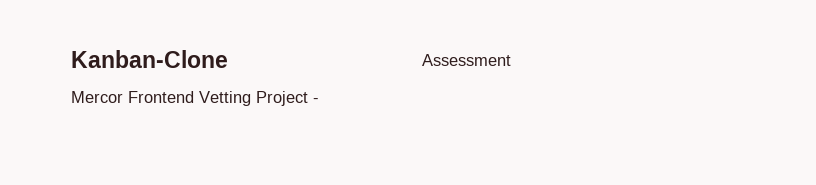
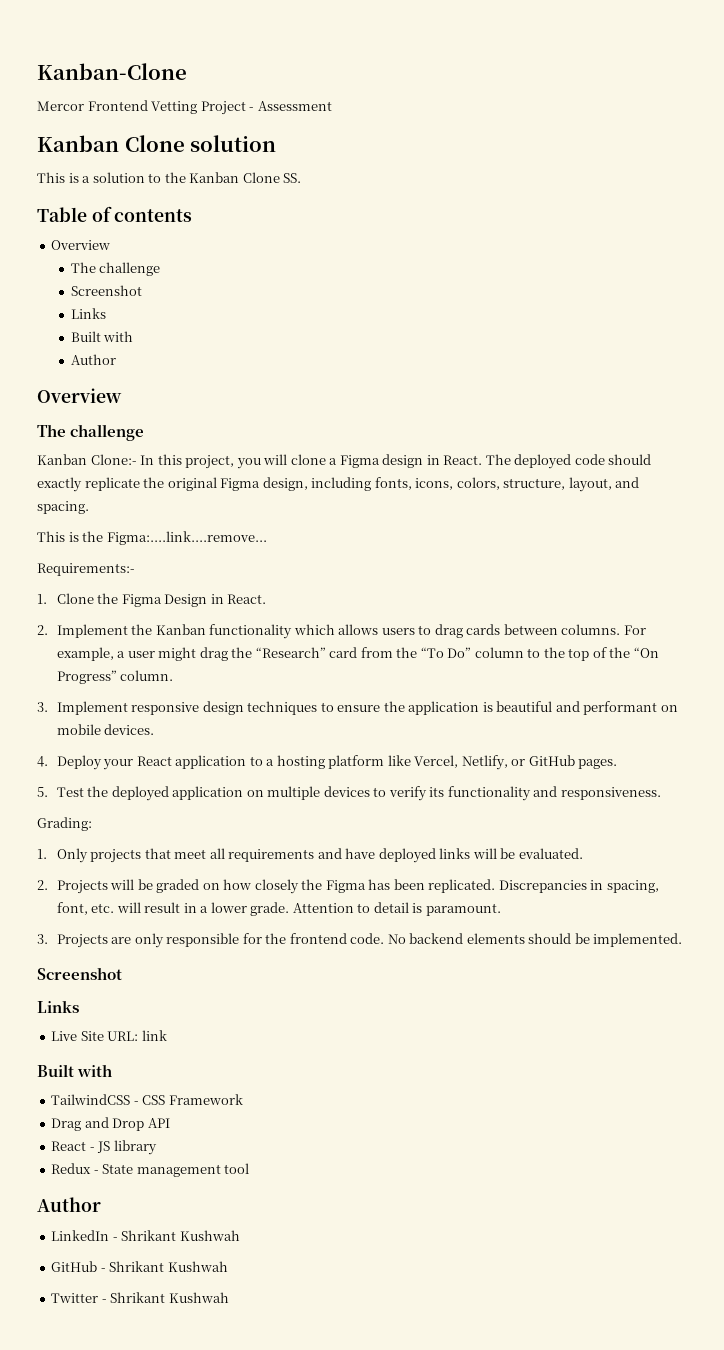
(511, 60) none -> [37,135,277,152] [37,172,302,183] [37,206,193,222] [51,240,111,250] [70,262,161,276] [70,285,142,296] [70,308,106,319] [70,331,134,342] [70,354,116,365] [37,388,122,403] [37,424,145,441] [37,454,652,469] [37,477,640,492] [37,501,89,514] [37,531,267,545] [37,563,135,576] [37,593,267,607] [37,624,646,639] [56,647,659,661] [56,670,174,684] [37,701,678,715] [56,724,155,735] [37,755,618,770] [37,786,661,801] [37,817,92,831] [37,848,583,863] [37,879,659,894] [56,902,501,916] [37,933,683,948] [37,967,122,980] [37,1000,79,1013] [51,1030,167,1041] [37,1064,113,1077] [51,1094,243,1105] [51,1117,170,1131] [51,1140,157,1155] [51,1163,250,1177] [37,1197,101,1212] [51,1230,240,1241] [51,1261,228,1272] [51,1292,229,1303] // Kanban Clone solution // This is a solution to the Kanban Clone SS. // Table of contents // Overview // The challenge // Screenshot // Links // Built with // Author // Overview // The challenge // Kanban Clone:- In this project, you will clone a Figma design in React. The deployed code should exactly replicate the original Figma design, including fonts, icons, colors, structure, layout, and spacing. // This is the Figma:....link....remove... // Requirements:- // 1. Clone the Figma Design in React. // 2. Implement the Kanban functionality which allows users to drag cards between columns. For example, a user might drag the “Research” card from the “To Do” column to the top of the “On Progress” column. // 3. Implement responsive design techniques to ensure the application is beautiful and performant on mobile devices. // 4. Deploy your React application to a hosting platform like Vercel, Netlify, or GitHub pages. // 5. Test the deployed application on multiple devices to verify its functionality and responsiveness. // Grading: // 1. Only projects that meet all requirements and have deployed links will be evaluated. // 2. Projects will be graded on how closely the Figma has been replicated. Discrepancies in spacing, font, etc. will result in a lower grade. Attention to detail is paramount. // 3. Projects are only responsible for the frontend code. No backend elements should be implemented. // Screenshot // Links // Live Site URL: link // Built with // TailwindCSS - CSS Framework // Drag and Drop API // React - JS library // Redux - State management tool // Author // LinkedIn - Shrikant Kushwah // GitHub - Shrikant Kushwah // Twitter - Shrikant Kushwah

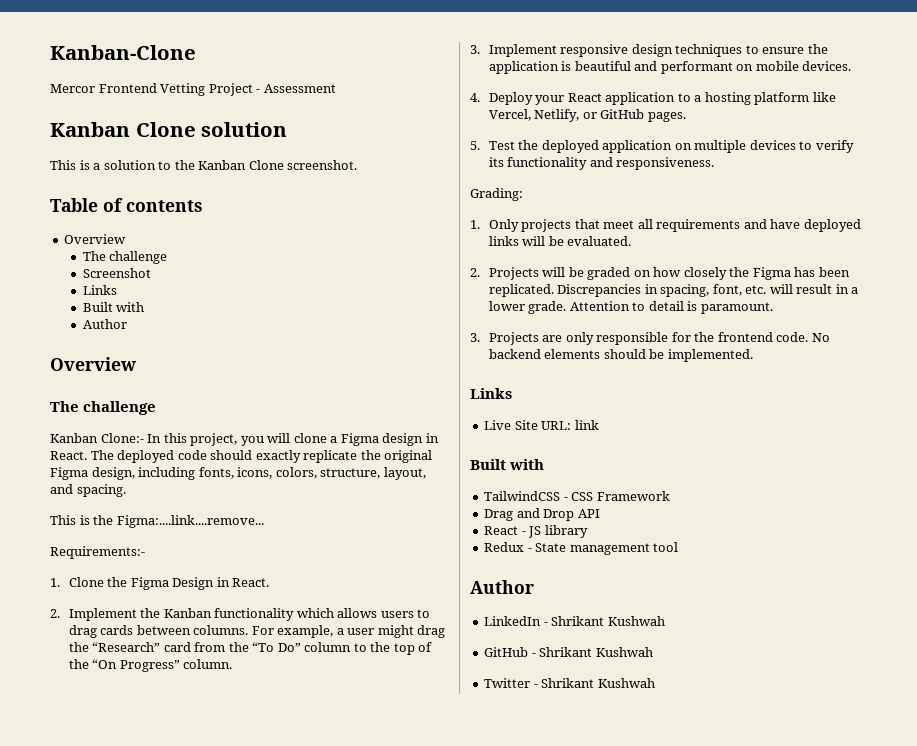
[283,173,302,183] SS. -> [287,160,358,170] screenshot.
[37,967,122,980] // Screenshot -> (753, 355) none

